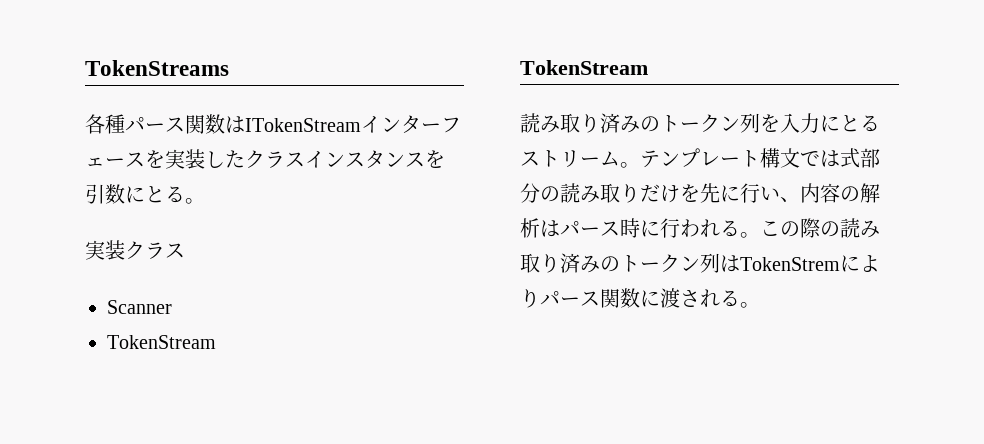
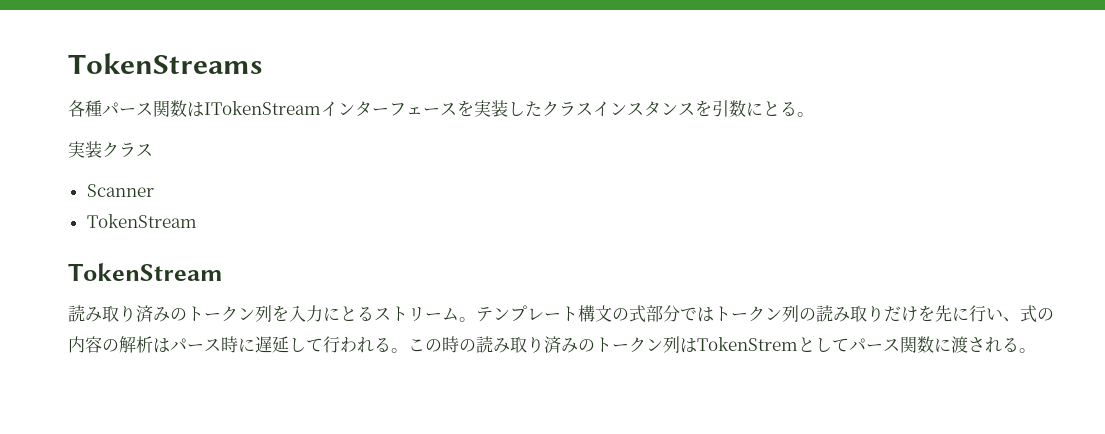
[800,148,880,168] [520,183,540,203] では式部分 -> [612,305,799,323] の式部分ではトークン列
(800, 199) none -> [1020,305,1054,323] 式の
(660, 228) none -> [255,336,323,353] 遅延して
[800,218,820,238] 際 -> [442,336,459,353] 時
[840,255,880,272] [520,289,540,308] により -> [798,337,849,352] として

